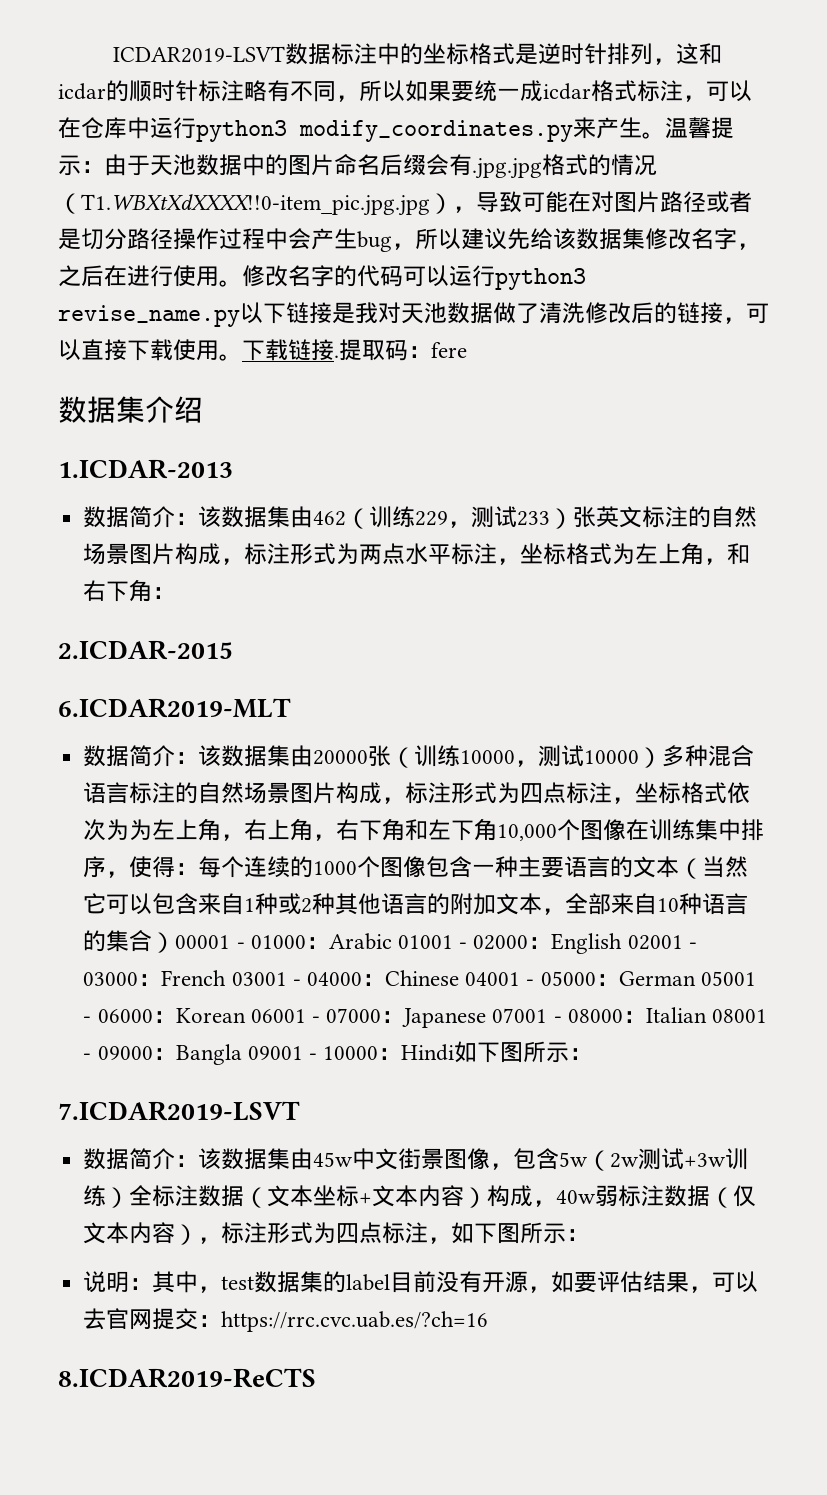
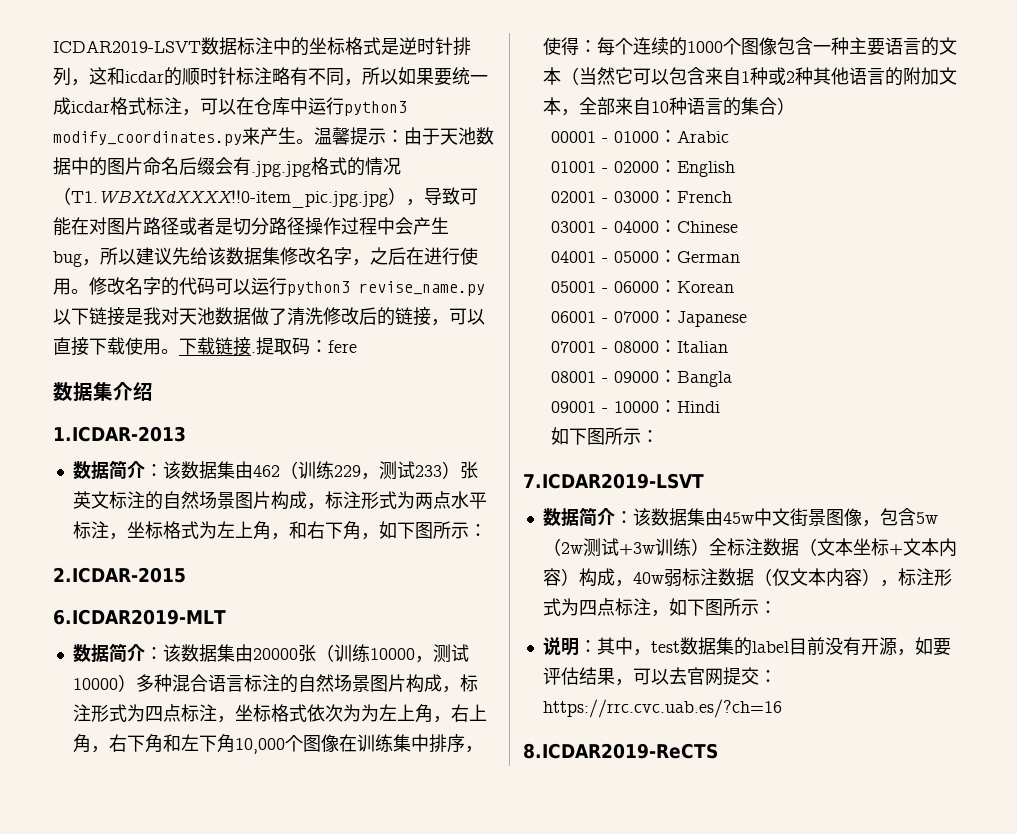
(153, 590) none -> [360,521,469,540] ，如下图所示
(176, 942) none -> (795, 106) //
(392, 941) none -> (730, 136) //
(623, 943) none -> (736, 169) //
(227, 978) none -> (733, 197) //
(459, 978) none -> (739, 227) //
(696, 978) none -> (741, 257) //
(246, 1015) none -> (735, 287) //
(487, 1018) none -> (748, 319) //
(707, 1015) none -> (729, 347) //
(242, 1054) none -> (733, 379) //
(455, 1052) none -> (721, 407) //

